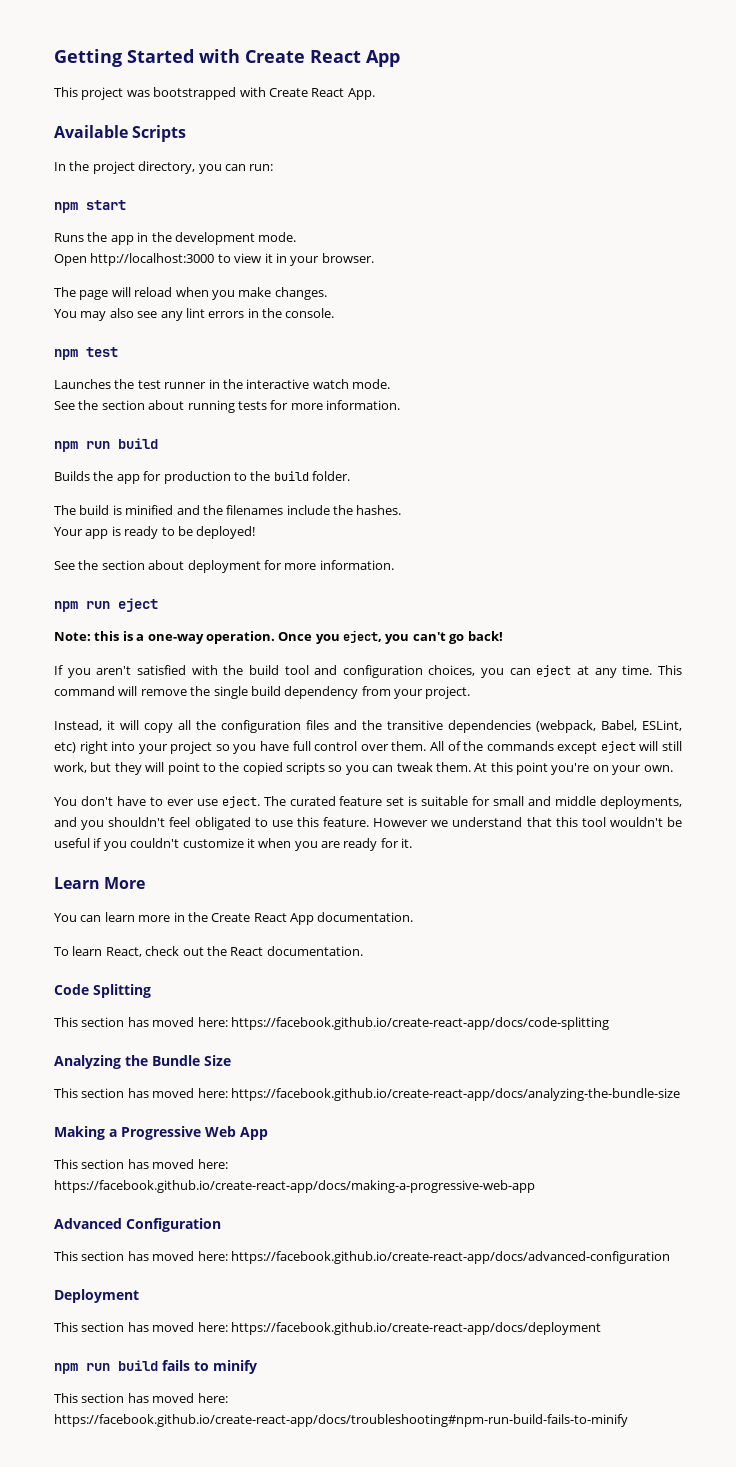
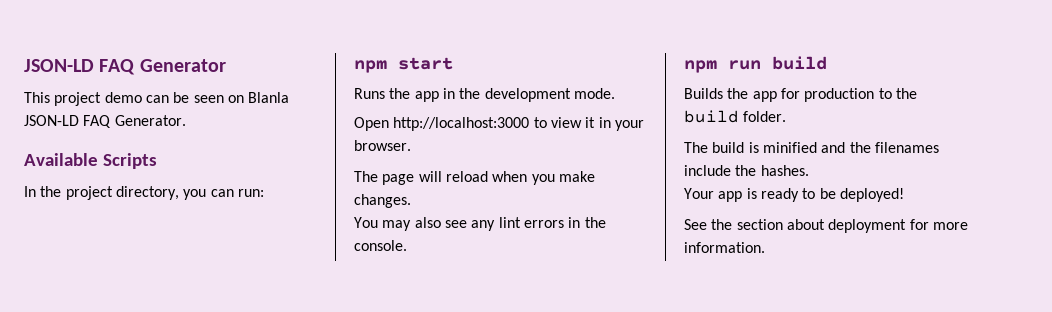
[54,49,400,67] [54,87,375,100] Getting Started with Create React App // This project was bootstrapped with Create React App. -> [24,59,226,75] [24,92,290,106] [24,115,186,128] JSON-LD FAQ Generator // This project demo can be seen on Blanla JSON-LD FAQ Generator.
[54,347,118,360] [54,379,390,389] [54,400,400,413] // npm test // Launches the test runner in the interactive watch mode. // See the section about running tests for more information. -> (407, 245) none
[54,598,158,612] [54,630,503,644] [54,665,682,678] [54,686,471,699] [54,720,682,733] [54,741,682,754] [54,762,673,775] [54,796,682,809] [54,817,682,830] [54,838,413,851] [54,877,146,889] [54,912,414,925] [54,946,363,957] [54,984,151,998] [54,1017,609,1030] [54,1055,231,1069] [54,1088,680,1101] [54,1126,268,1140] [54,1159,228,1169] [54,1180,535,1193] [54,1218,221,1232] [54,1251,670,1264] [54,1289,139,1303] [54,1322,601,1335] [54,1360,257,1374] [54,1393,228,1403] [54,1414,628,1427] // npm run eject // Note: this is a one-way operation. Once you eject, you can't go back! // If you aren't satisfied with the build tool and configuration choices, you can eject at any time. This command will remove the single build dependency from your project. // Instead, it will copy all the configuration files and the transitive dependencies (webpack, Babel, ESLint, etc) right into your project so you have full control over them. All of the commands except eject will still work, but they will point to the copied scripts so you can tweak them. At this point you're on your own. // You don't have to ever use eject. The curated feature set is suitable for small and middle deployments, and you shouldn't feel obligated to use this feature. However we understand that this tool wouldn't be useful if you couldn't customize it when you are ready for it. // Learn More // You can learn more in the Create React App documentation. // To learn React, check out the React documentation. // Code Splitting // This section has moved here: https://facebook.github.io/create-react-app/docs/code-splitting // Analyzing the Bundle Size // This section has moved here: https://facebook.github.io/create-react-app/docs/analyzing-the-bundle-size // Making a Progressive Web App // This section has moved here: https://facebook.github.io/create-react-app/docs/making-a-progressive-web-app // Advanced Configuration // This section has moved here: https://facebook.github.io/create-react-app/docs/advanced-configuration // Deployment // This section has moved here: https://facebook.github.io/create-react-app/docs/deployment // npm run build fails to minify // This section has moved here: https://facebook.github.io/create-react-app/docs/troubleshooting#npm-run-build-fails-to-minify -> (765, 247) none

